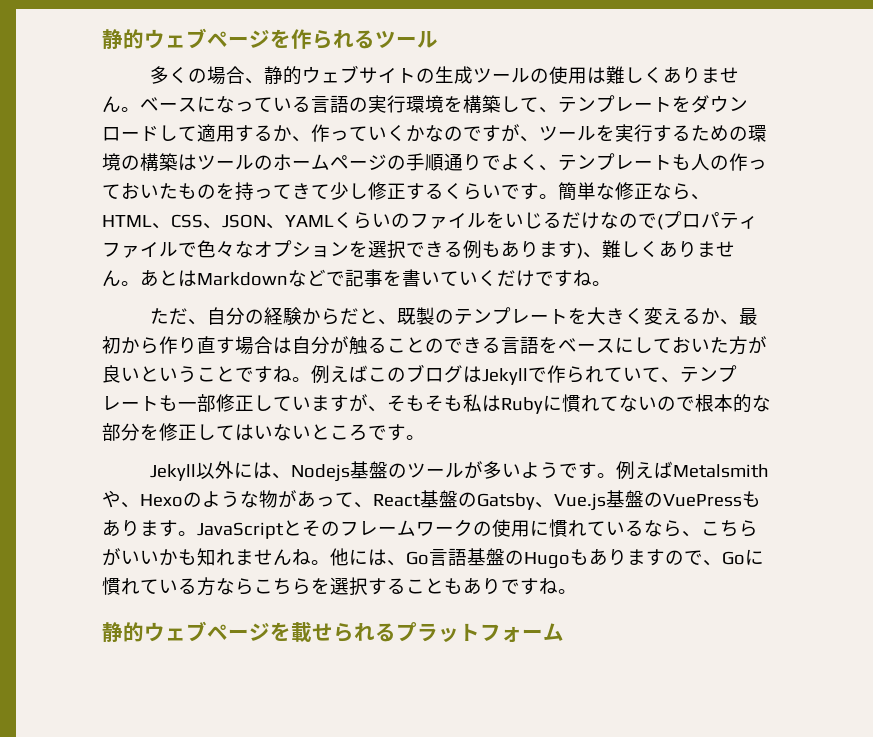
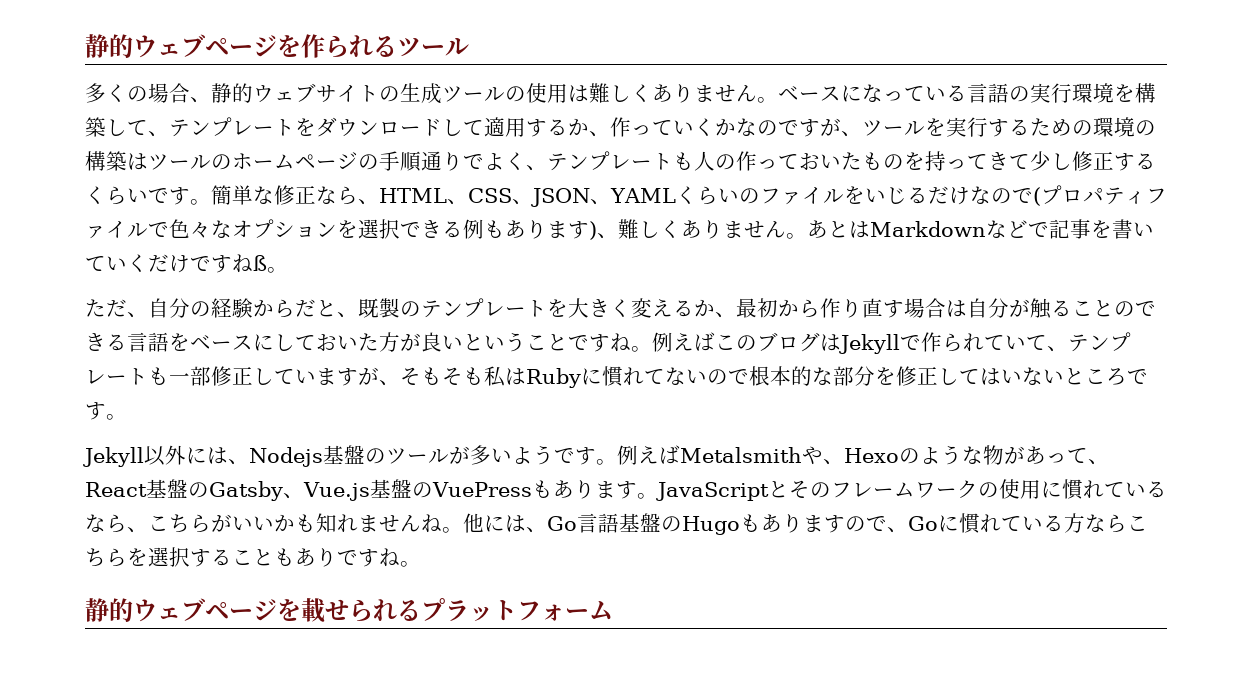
(592, 278) none -> [253,255,267,271] ß

